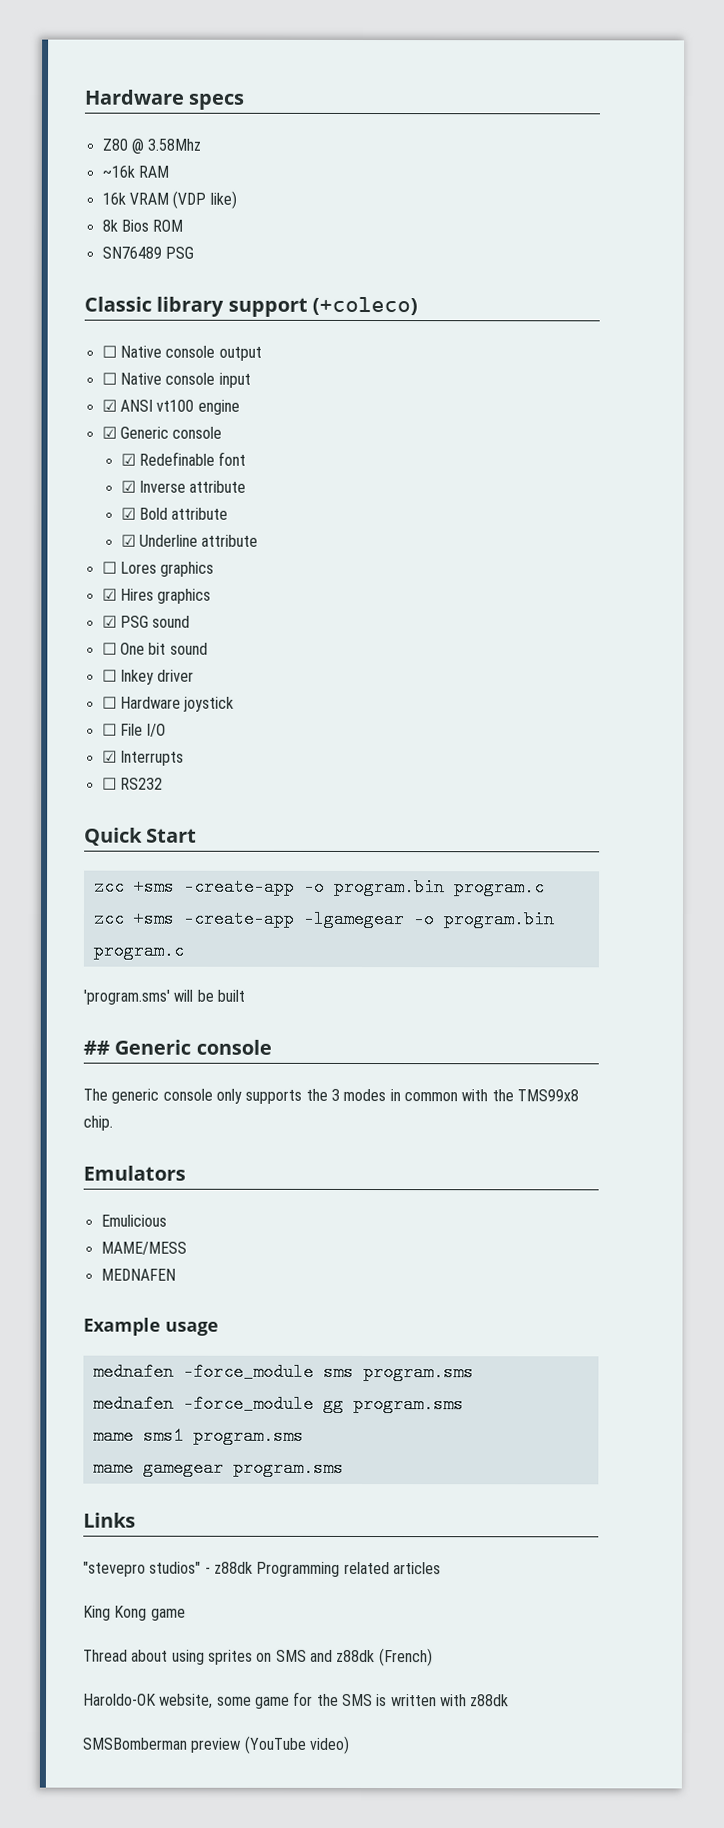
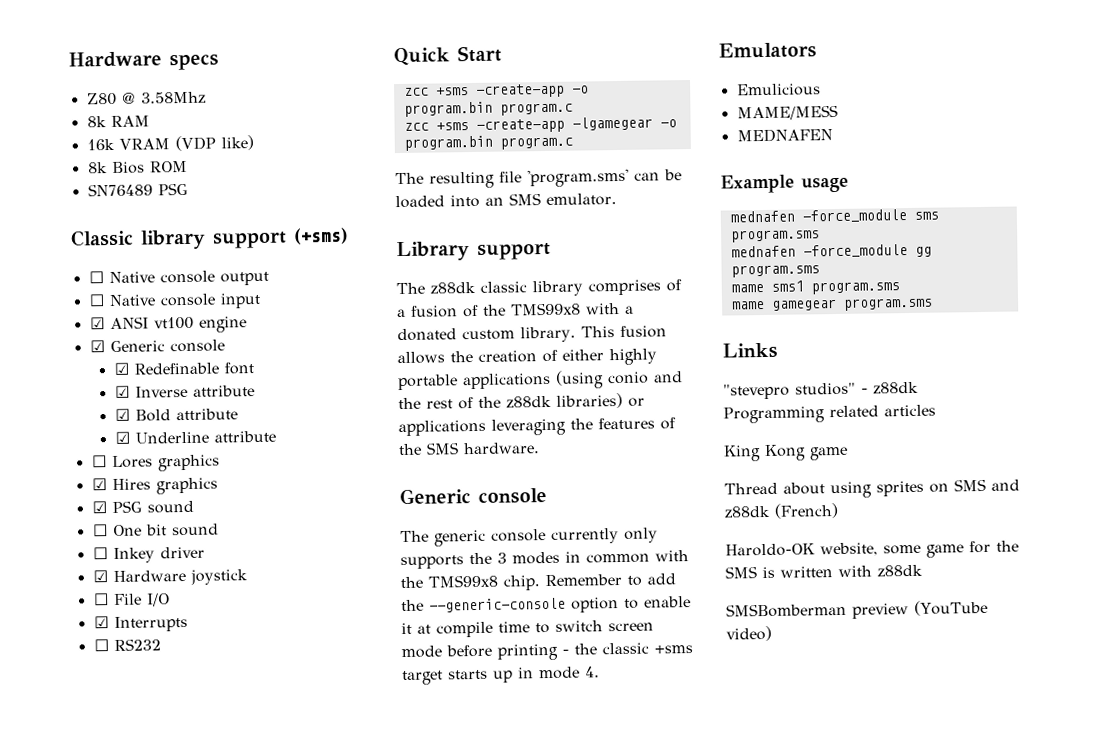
[101,165,135,178] ~16k -> [86,116,107,128] 8k
[312,296,419,316] (+coleco) -> [293,227,349,245] (+sms)
[101,696,117,709] ☐ -> [92,570,108,583] ☑
[83,989,245,1005] [83,1040,110,1055] 'program.sms' will be built // ## -> [395,168,682,189] [395,193,617,209] [396,241,551,262] [396,279,682,297] [397,302,634,318] [397,325,667,343] [397,348,657,366] [398,370,683,391] [398,392,645,410] [398,417,676,437] [398,442,540,456] The resulting file 'program.sms' can be loaded into an SMS emulator. // Library support // The z88dk classic library comprises of a fusion of the TMS99x8 with a donated custom library. This fusion allows the creation of either highly portable applications (using conio and the rest of the z88dk libraries) or applications leveraging the features of the SMS hardware. //
(213, 1094) none -> [551,528,619,544] currently
(113, 1123) none -> [545,573,676,587] [401,596,691,613] [401,620,654,638] [401,642,693,661] [402,666,600,686] Remember to add the --generic-console option to enable it at compile time to switch screen mode before printing - the classic +sms target starts up in mode 4.

